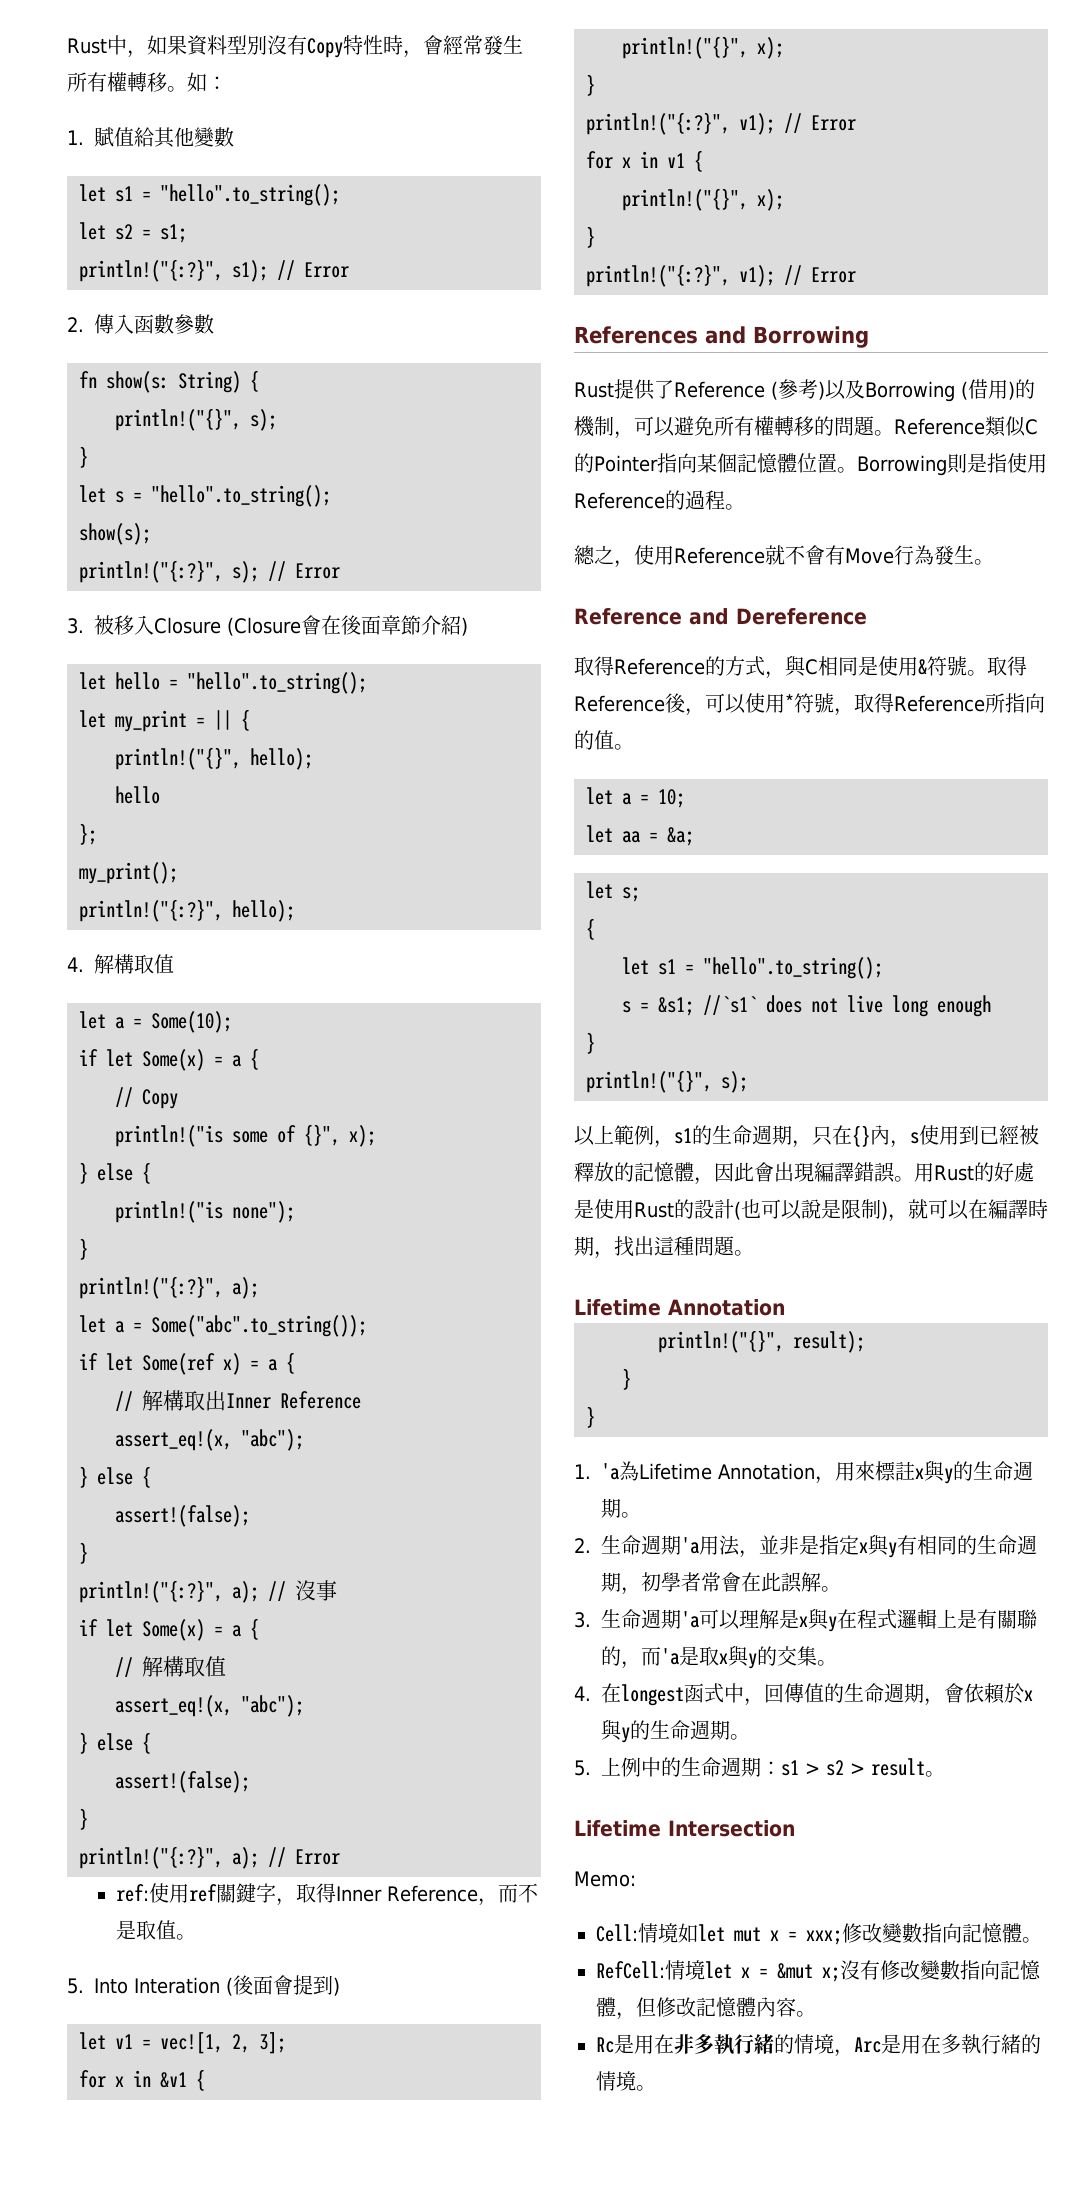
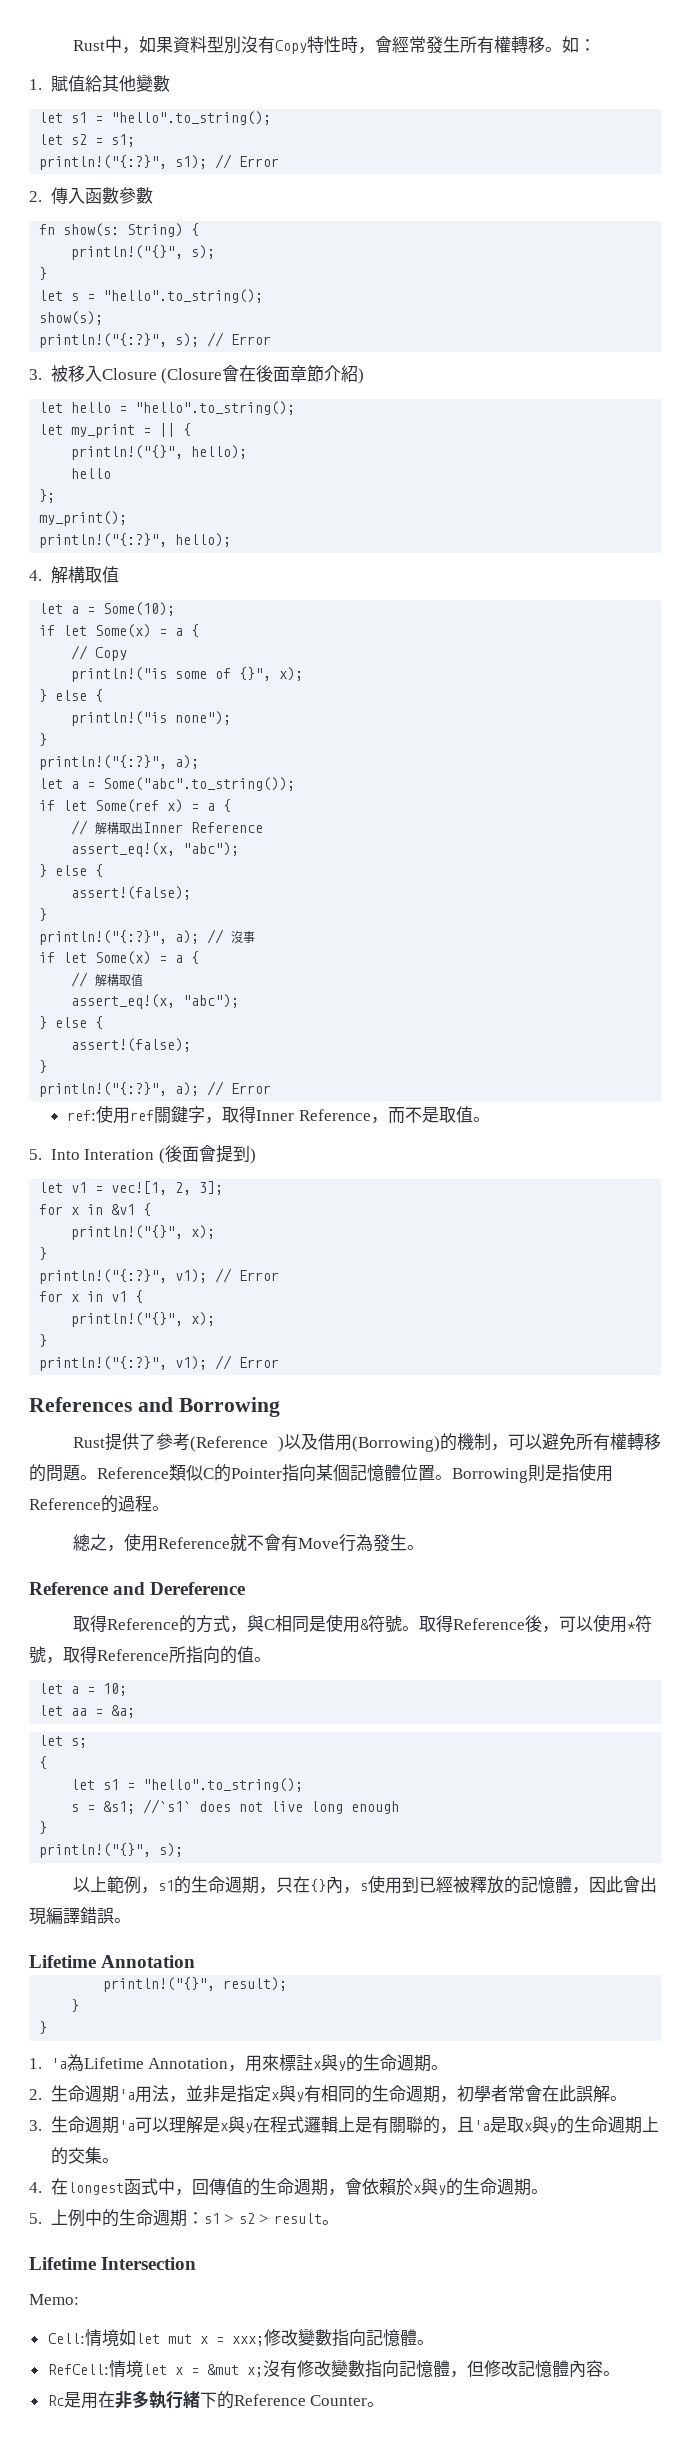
[673,379,1015,402] Reference (參考)以及Borrowing (借用) -> [155,1433,440,1452] 參考(Reference )以及借用(Borrowing)
[914,1162,1034,1182] [574,1199,1048,1222] [574,1236,754,1259] 用Rust的好處是使用Rust的設計(也可以說是限制)，就可以在編譯時期，找出這種問題。 -> (131, 1920) none
[641,1647,662,1666] 而 -> [456,2117,474,2132] 且
(778, 1656) none -> [573,2116,659,2134] [50,2147,68,2165] 生命週期上的
[774,2034,1041,2057] [596,2071,636,2091] 的情境，Arc是用在多執行緒的情境 -> [199,2391,368,2409] 下的Reference Counter

